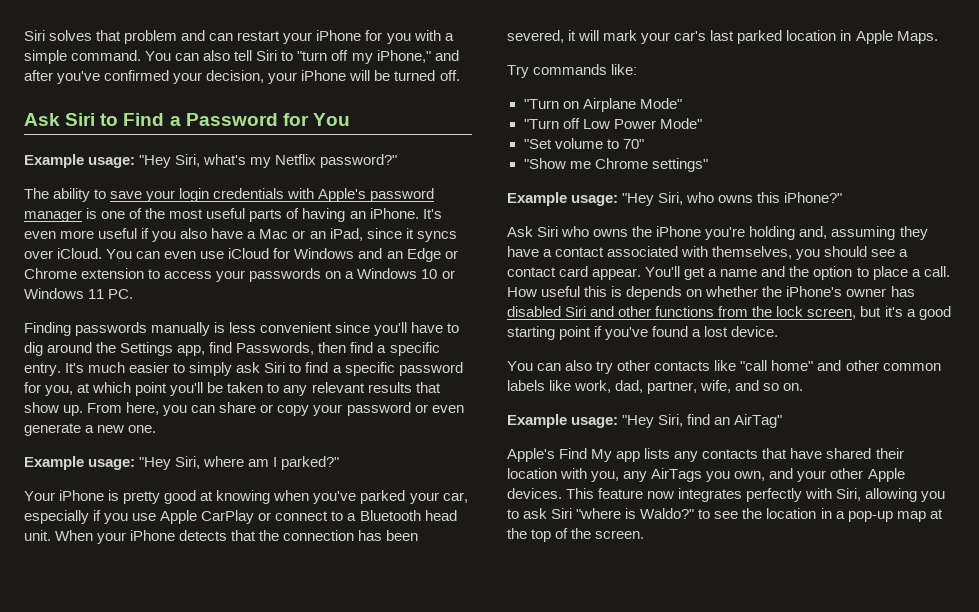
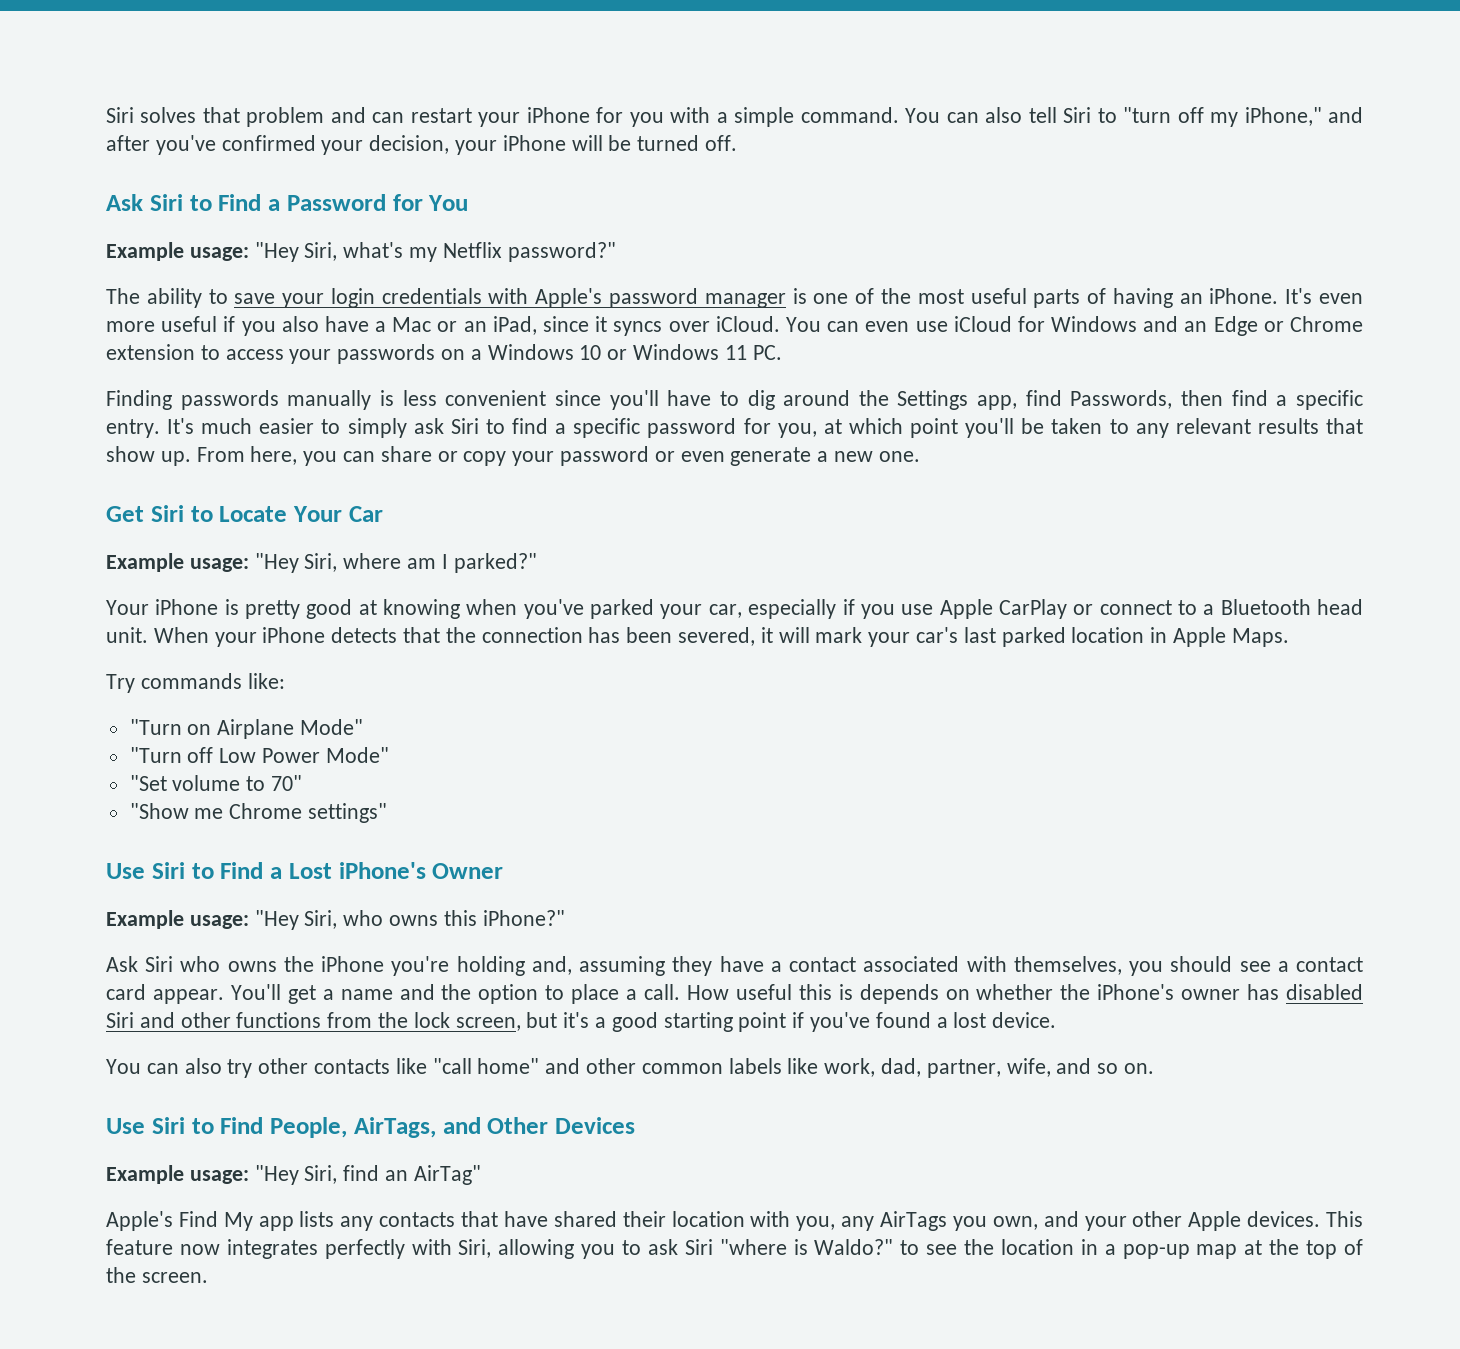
(157, 429) none -> [106,505,383,522] // Get Siri to Locate Your Car
(708, 165) none -> [106,862,504,879] // Use Siri to Find a Lost iPhone's Owner
(804, 387) none -> [106,1117,635,1138] // Use Siri to Find People, AirTags, and Other Devices

